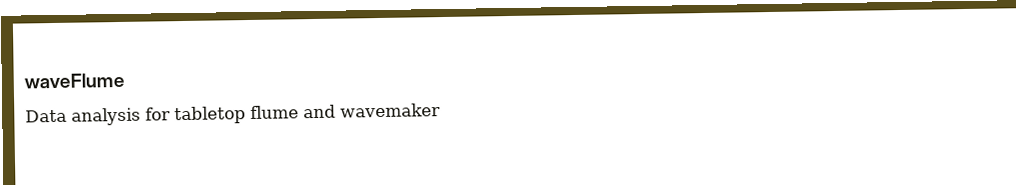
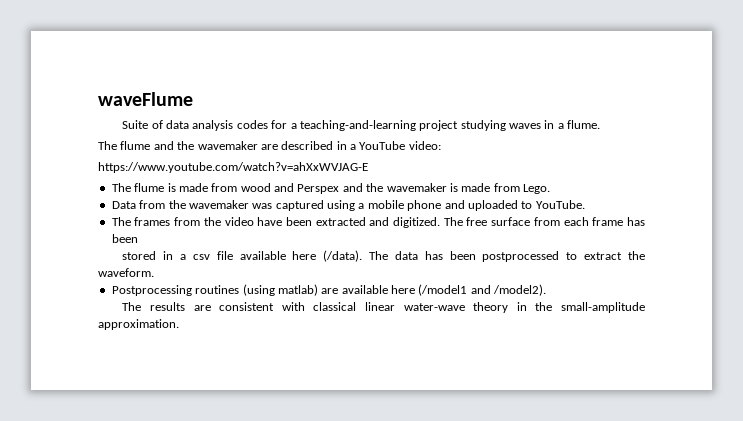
[25,103,441,126] Data analysis for tabletop flume and wavemaker -> [122,120,601,131] [98,141,441,150] [98,162,368,173] [111,183,550,194] [111,200,585,211] [111,217,645,228] [111,234,138,243] [122,250,645,262] [98,268,154,277] [111,284,547,296] [122,302,645,313] [98,319,179,330] Suite of data analysis codes for a teaching-and-learning project studying waves in a flume. // The flume and the wavemaker are described in a YouTube video: // https://www.youtube.com/watch?v=ahXxWVJAG-E // The flume is made from wood and Perspex and the wavemaker is made from Lego. // Data from the wavemaker was captured using a mobile phone and uploaded to YouTube. // The frames from the video have been extracted and digitized. The free surface from each frame has been // stored in a csv file available here (/data). The data has been postprocessed to extract the waveform. // Postprocessing routines (using matlab) are available here (/model1 and /model2). // The results are consistent with classical linear water-wave theory in the small-amplitude approximation.

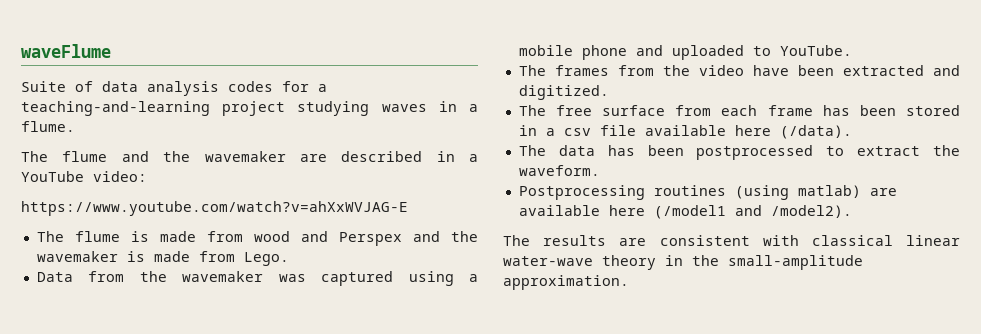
(441, 222) none -> (609, 92) //
(138, 238) // -> (896, 110) none
(363, 256) none -> (852, 132) //

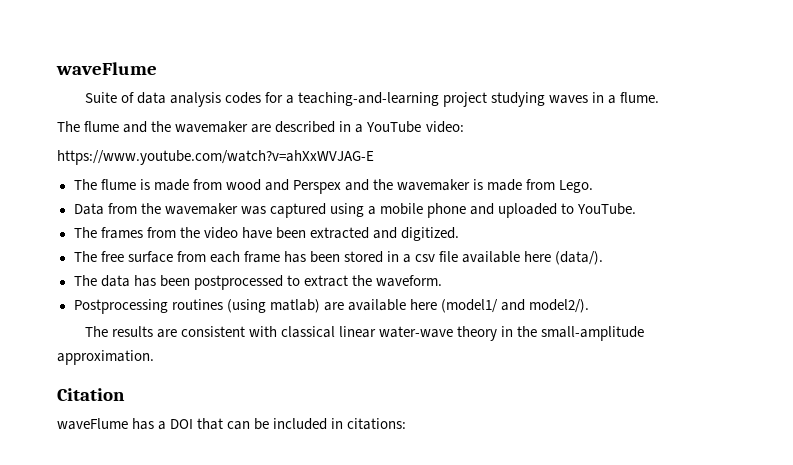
[779,125,852,139] (/data). -> [555,251,604,265] (data/).
[653,205,852,219] (/model1 and /model2). -> [440,299,589,313] (model1/ and model2/).
(629, 282) none -> [57,388,125,401] [57,418,407,430] // Citation // waveFlume has a DOI that can be included in citations:

